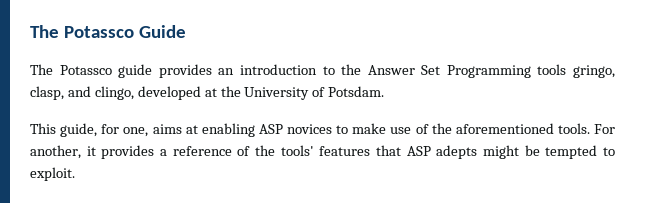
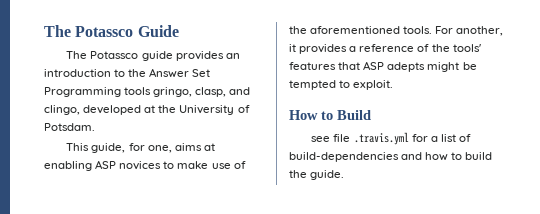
(75, 174) none -> [289,110,371,120] [311,132,471,145] [289,152,493,162] [289,170,345,180] // How to Build // see file .travis.yml for a list of build-dependencies and how to build the guide.

